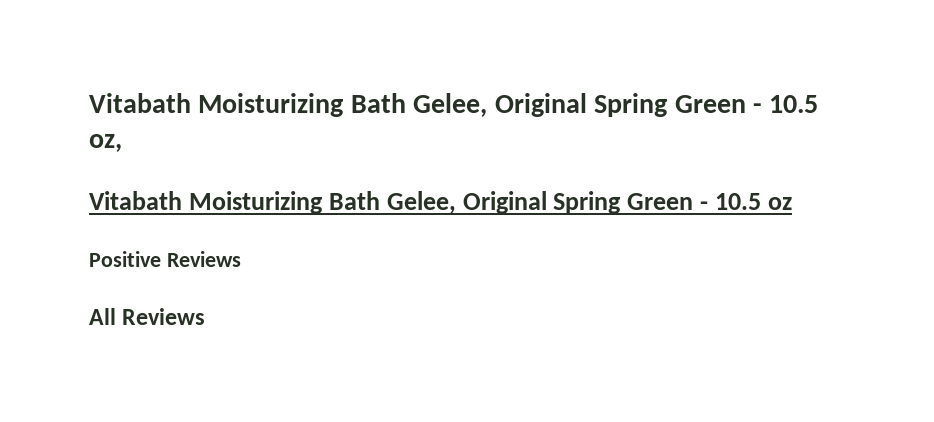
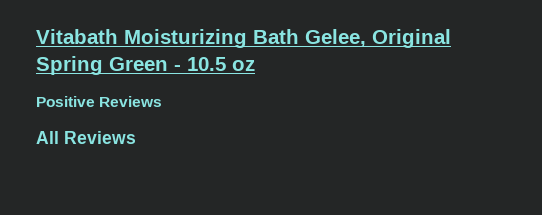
[89,93,819,117] [89,134,122,152] [89,191,762,214] Vitabath Moisturizing Bath Gelee, Original Spring Green - 10.5 oz, // Vitabath Moisturizing Bath Gelee, Original Spring Green - 10.5 -> [36,29,451,48] [36,56,226,75] Vitabath Moisturizing Bath Gelee, Original Spring Green - 10.5

